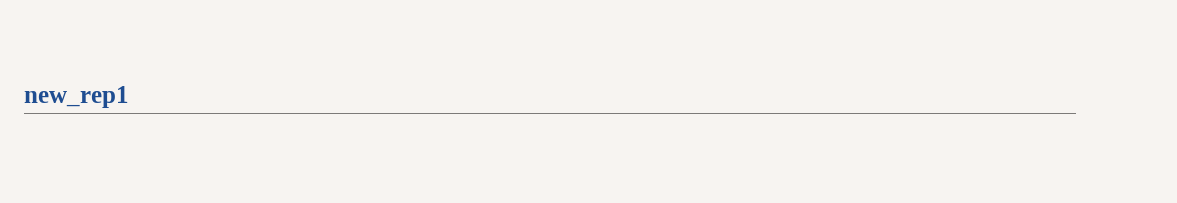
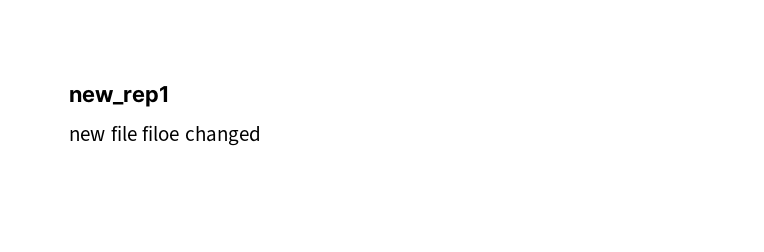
(129, 97) none -> [69,125,262,146] // new file filoe changed

